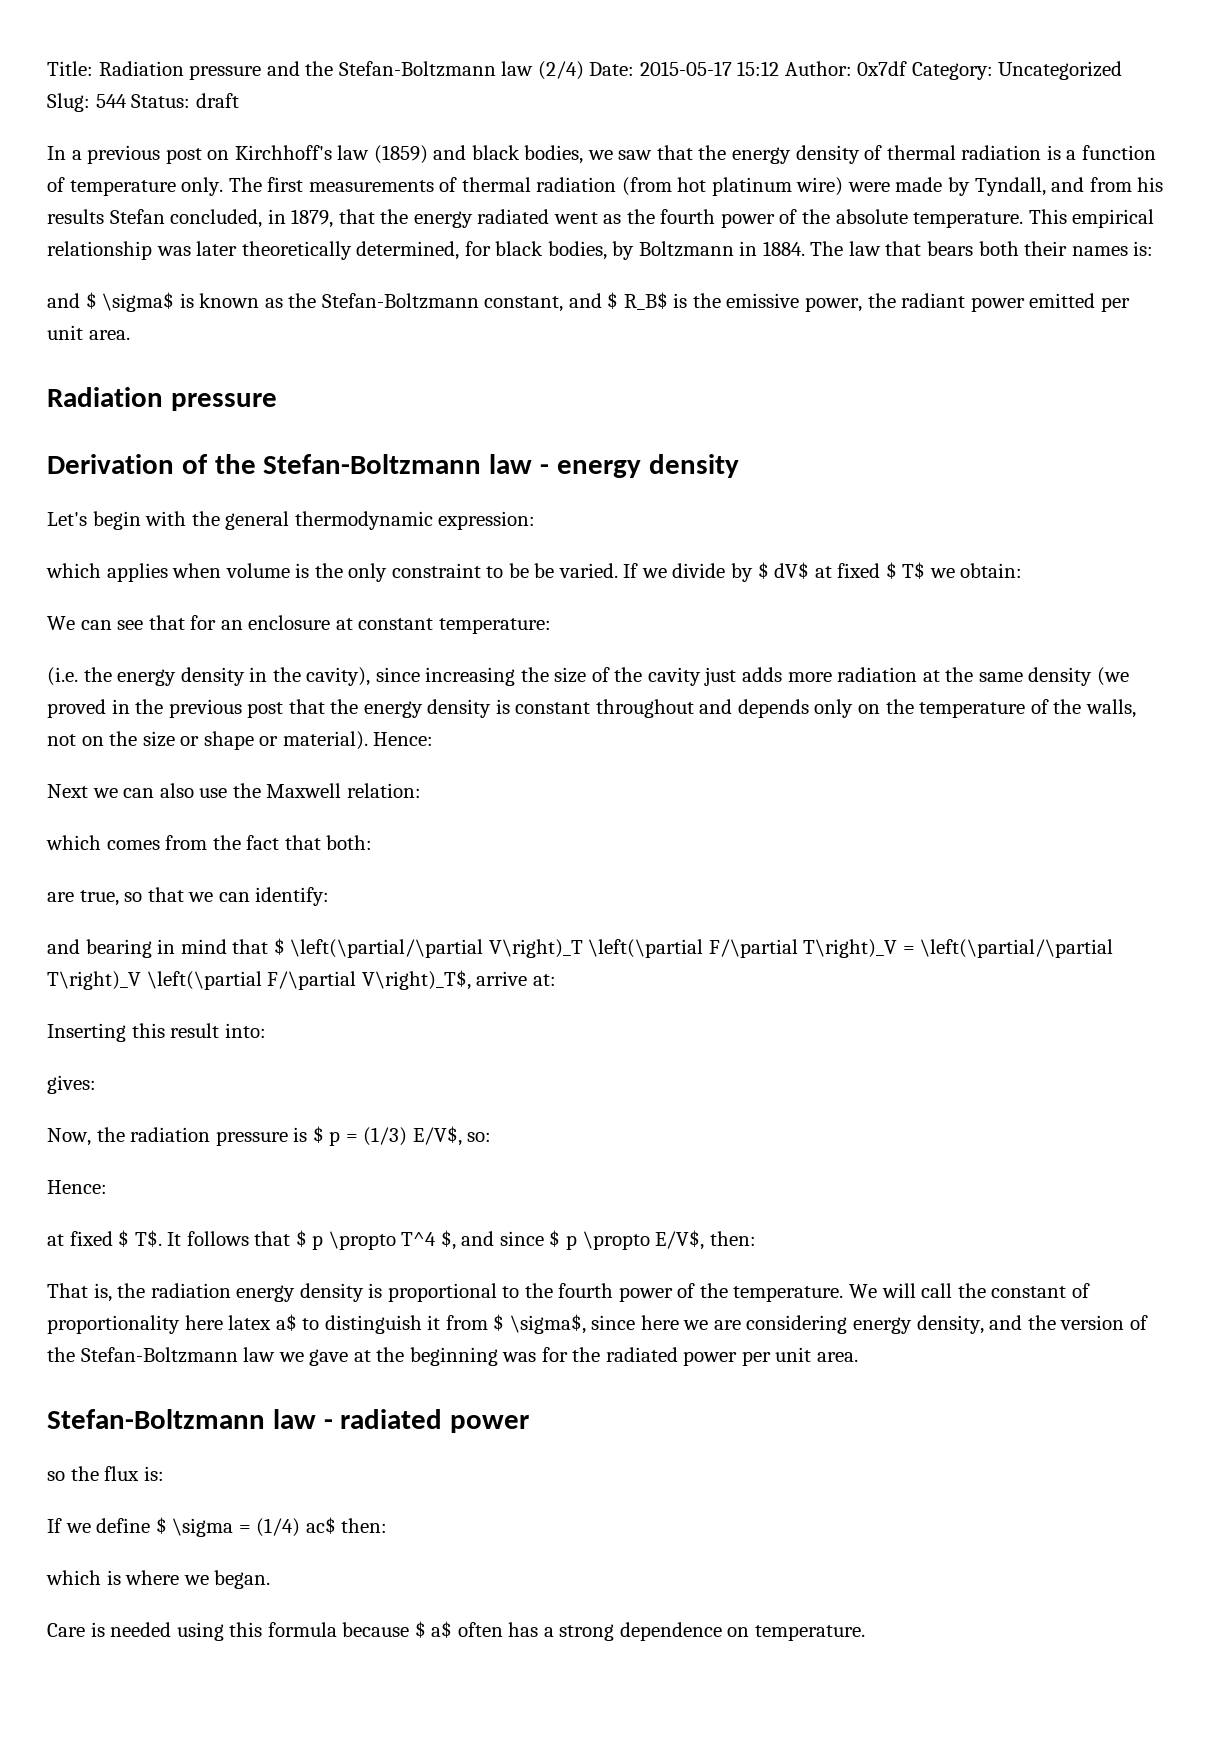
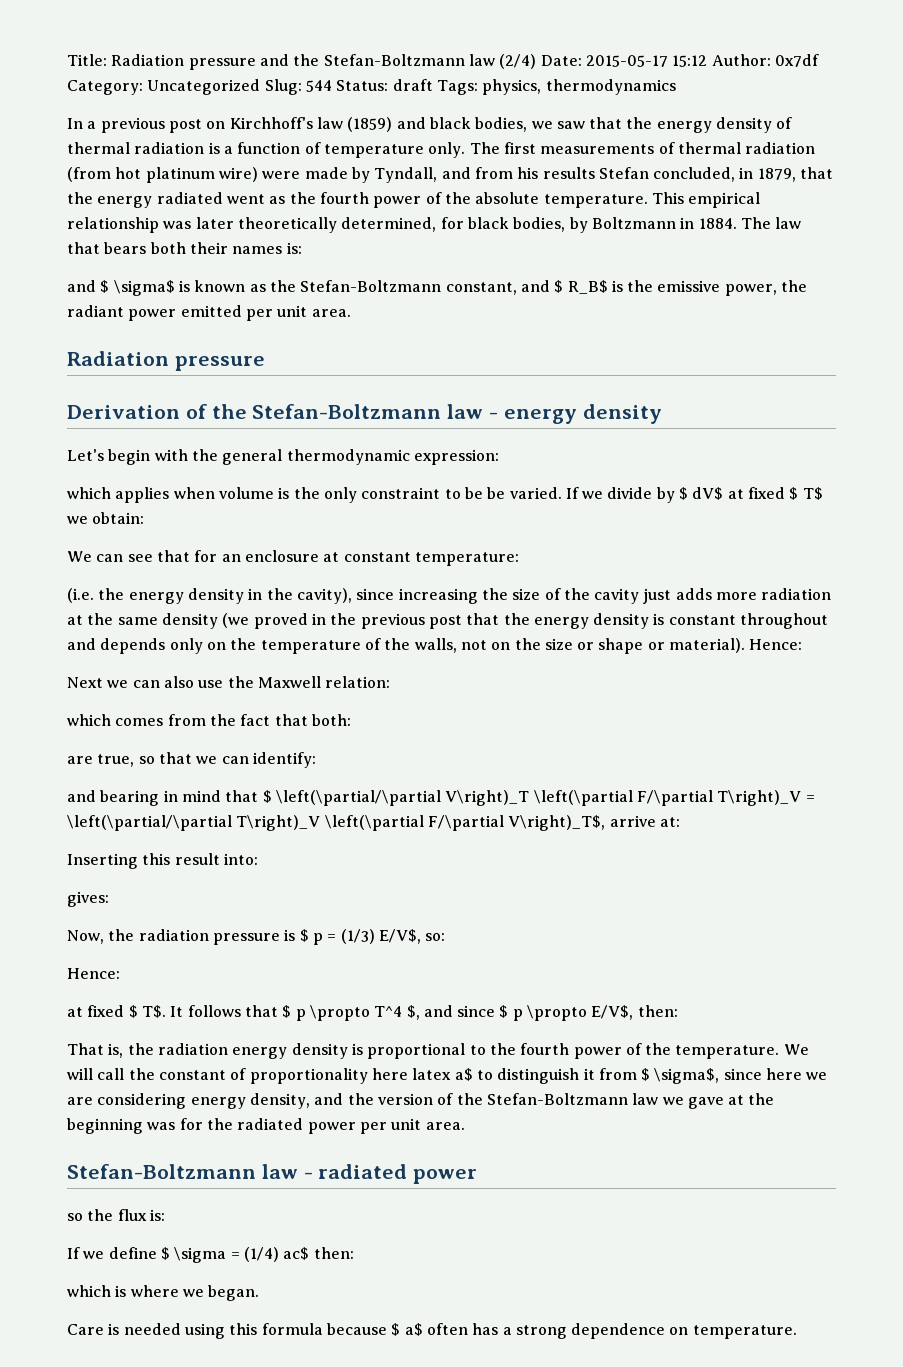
(239, 100) none -> [436,79,676,95] Tags: physics, thermodynamics

